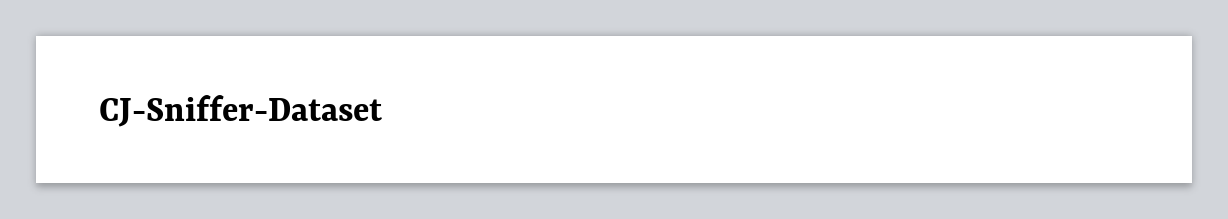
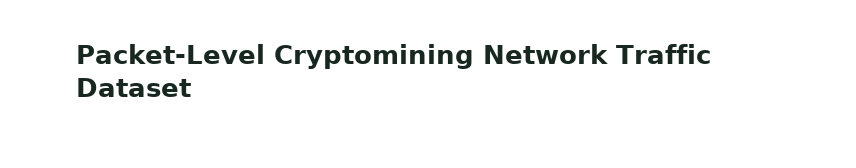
[99,95,382,127] CJ-Sniffer-Dataset -> [76,44,711,69] [76,78,191,97] Packet-Level Cryptomining Network Traffic Dataset

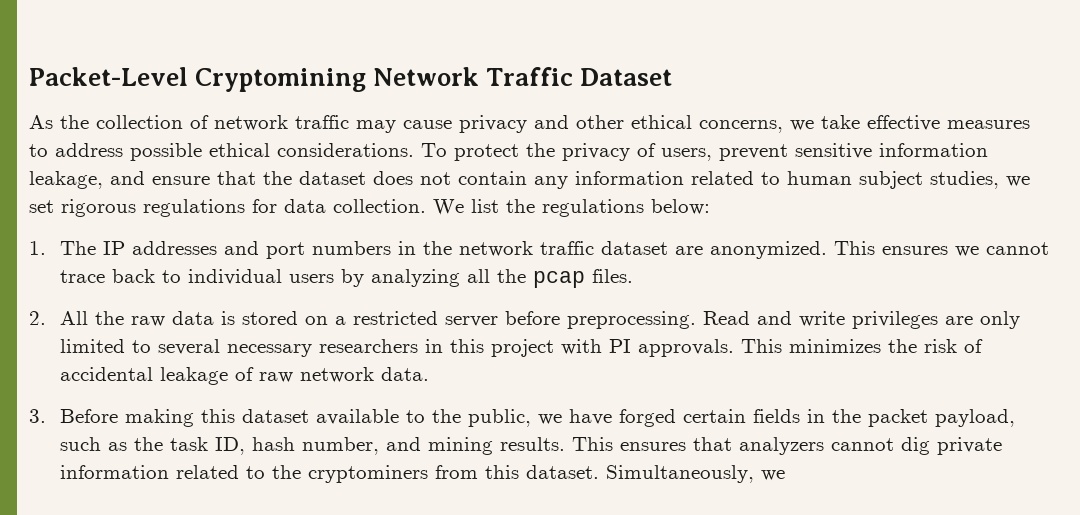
(191, 87) none -> [29,115,1030,133] [29,143,988,161] [29,171,1030,189] [29,199,710,217] [29,241,1049,259] [59,269,633,288] [29,311,1020,329] [59,339,983,357] [59,367,429,385] [29,409,1015,427] [59,437,1002,455] [59,465,785,483] // As the collection of network traffic may cause privacy and other ethical concerns, we take effective measures to address possible ethical considerations. To protect the privacy of users, prevent sensitive information leakage, and ensure that the dataset does not contain any information related to human subject studies, we set rigorous regulations for data collection. We list the regulations below: // 1. The IP addresses and port numbers in the network traffic dataset are anonymized. This ensures we cannot trace back to individual users by analyzing all the pcap files. // 2. All the raw data is stored on a restricted server before preprocessing. Read and write privileges are only limited to several necessary researchers in this project with PI approvals. This minimizes the risk of accidental leakage of raw network data. // 3. Before making this dataset available to the public, we have forged certain fields in the packet payload, such as the task ID, hash number, and mining results. This ensures that analyzers cannot dig private information related to the cryptominers from this dataset. Simultaneously, we

